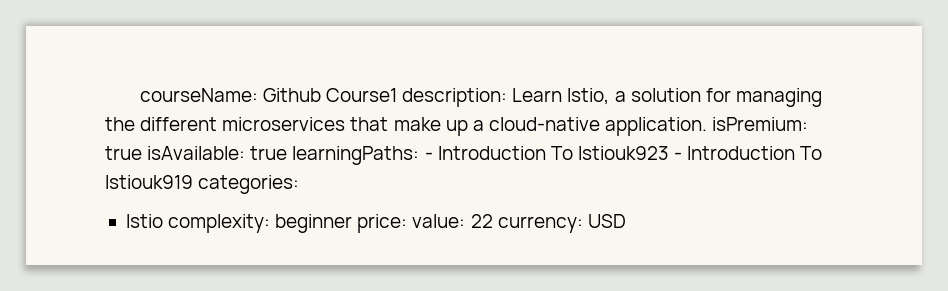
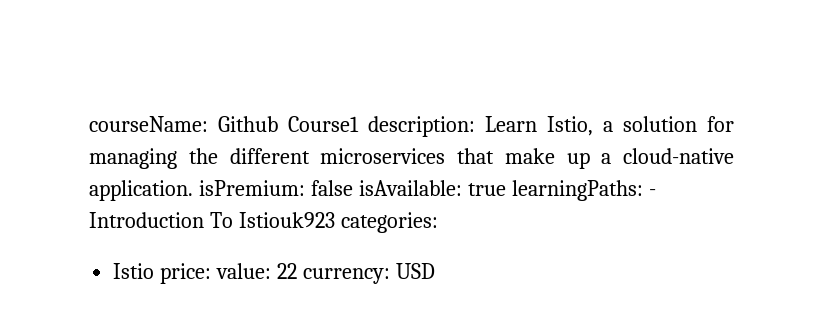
[105,146,142,160] true -> [310,180,353,196] false
[674,146,823,160] [105,175,193,189] - Introduction To Istiouk919 -> (335, 220) none
[168,214,353,233] complexity: beginner -> (155, 271) none

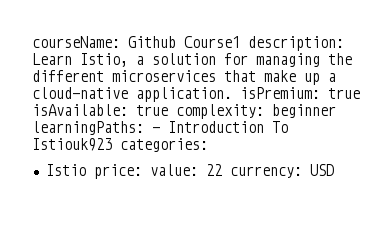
[310,180,353,196] false -> [328,88,360,99] true
(506, 189) none -> [176,104,336,119] complexity: beginner

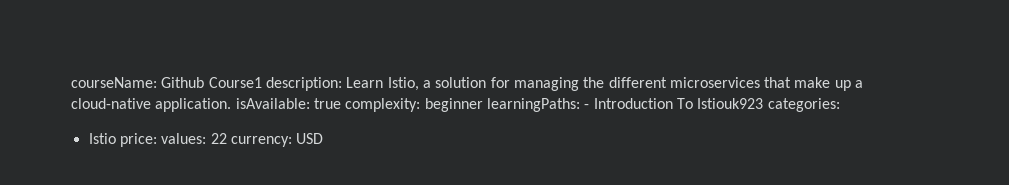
[240,87,360,99] isPremium: true -> (232, 105) none
[149,164,198,176] value: -> [161,133,207,144] values:

